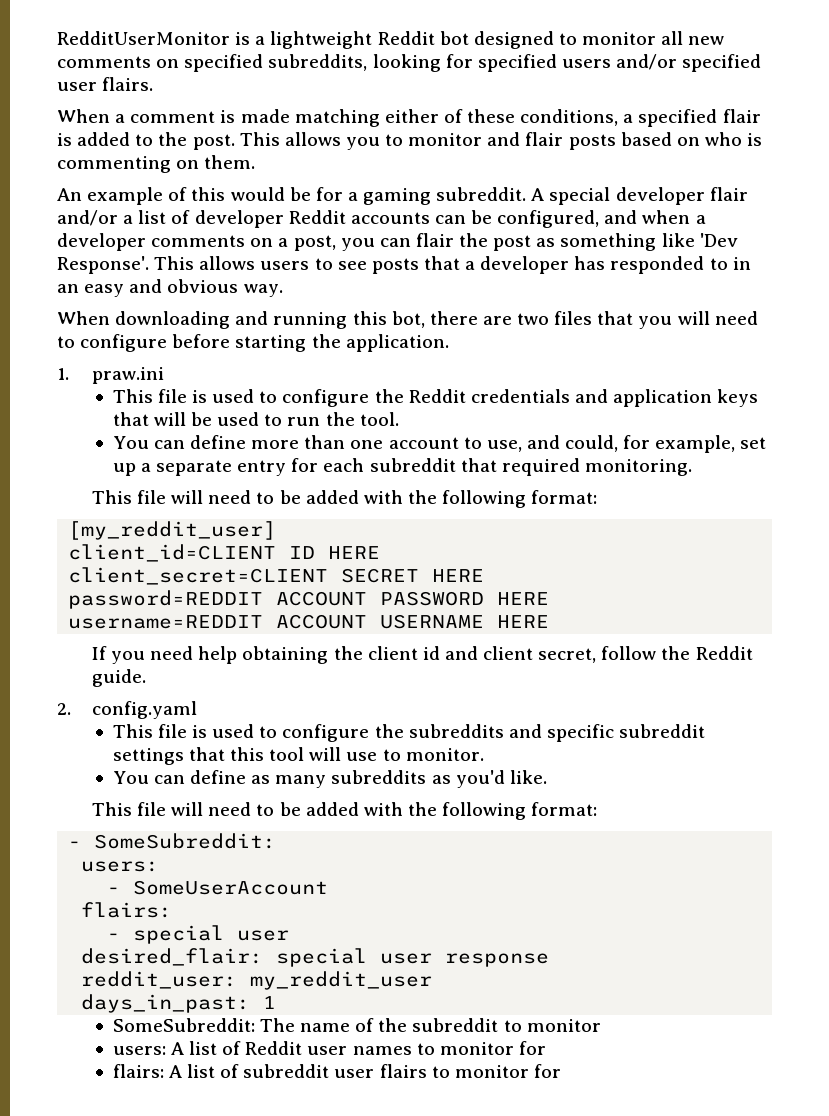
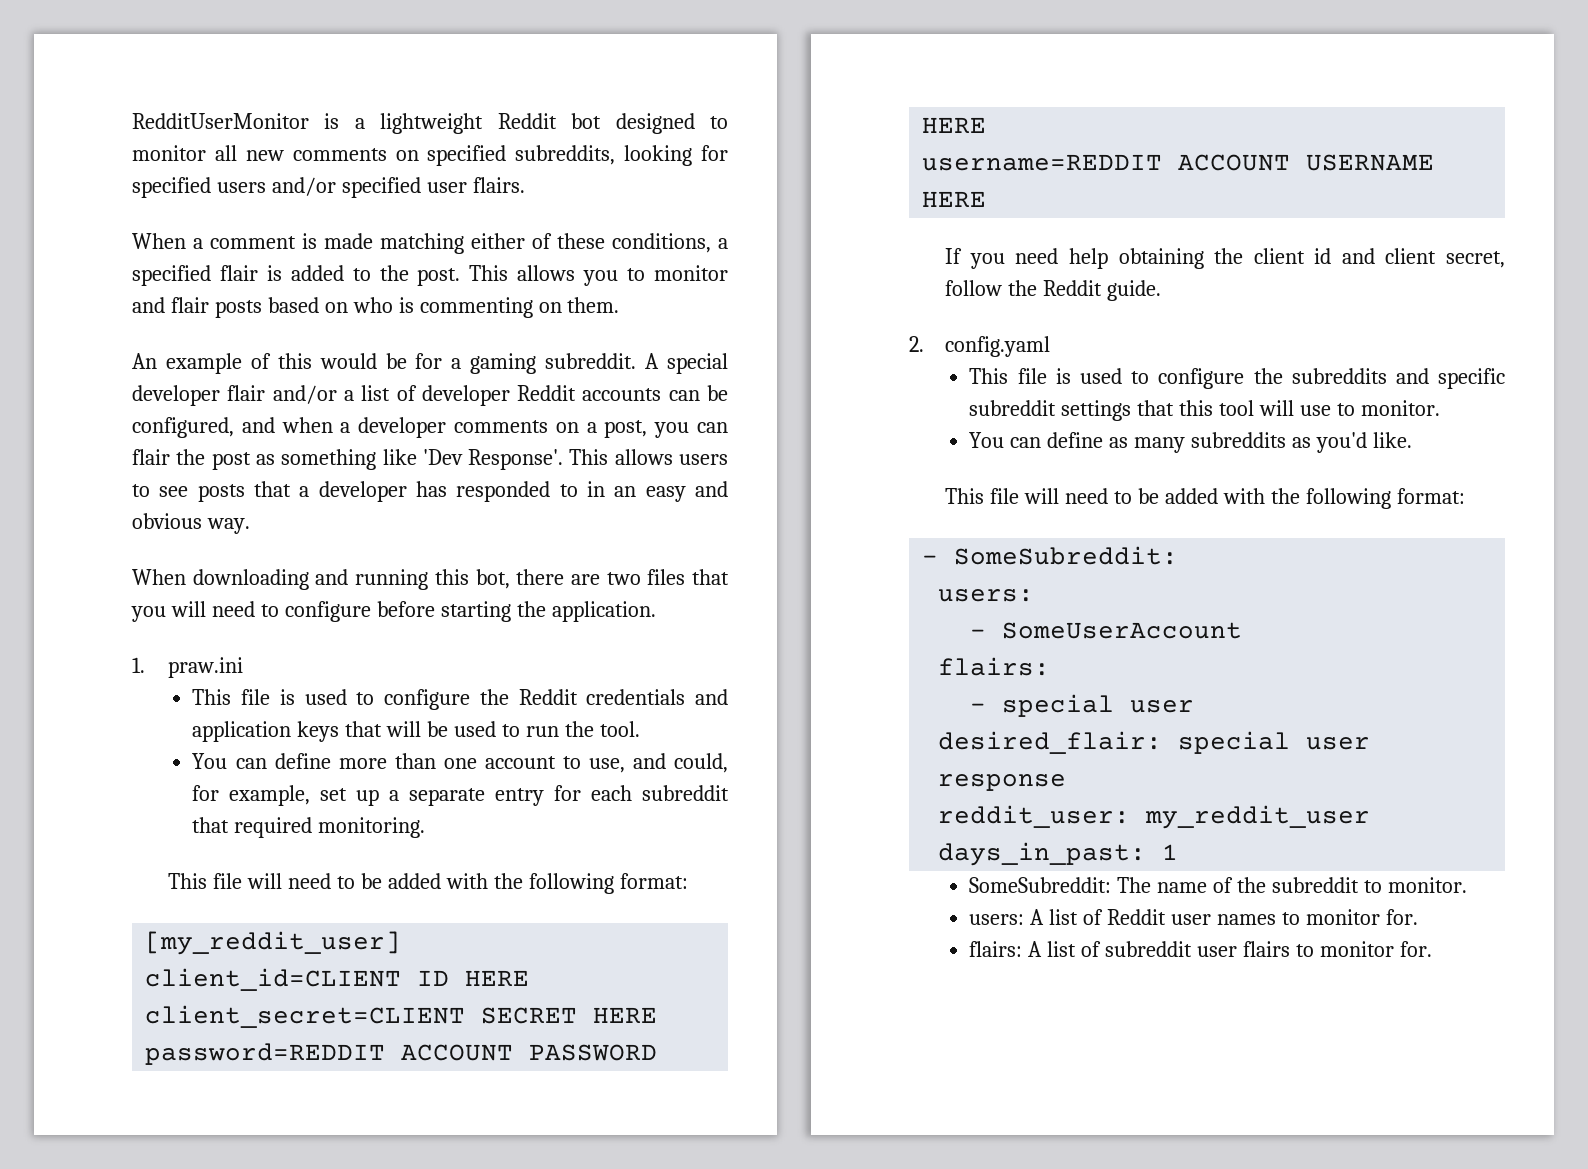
[526,1019,601,1032] monitor -> [1388,877,1468,893] monitor.
[518,1041,546,1055] for -> [1385,909,1418,925] for.
[533,1064,561,1078] for -> [1399,941,1432,957] for.

